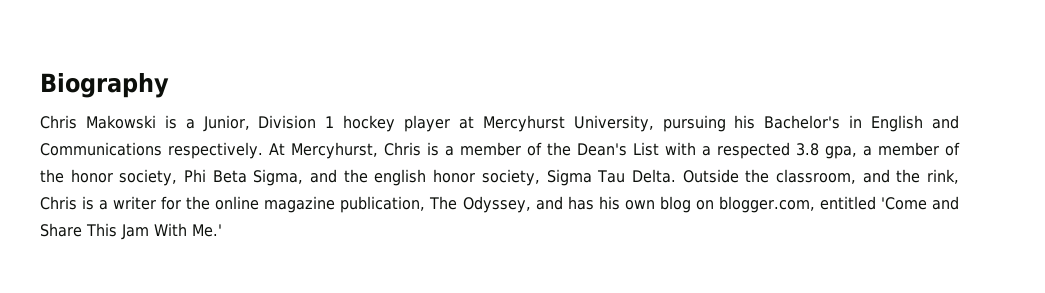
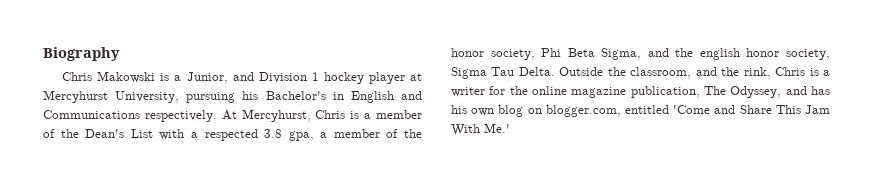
(250, 123) none -> [232,72,254,81] and

